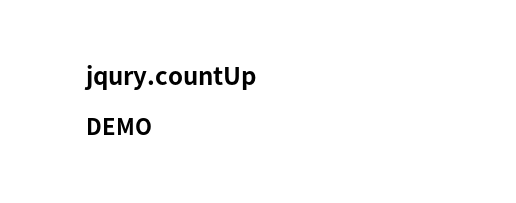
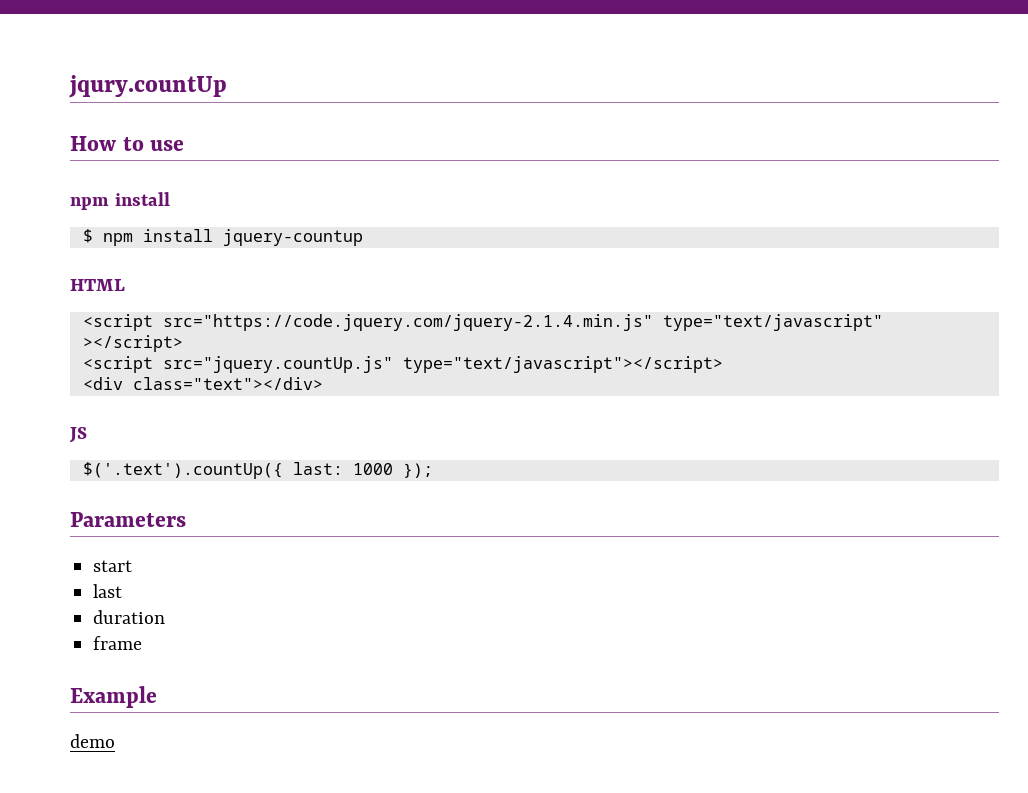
[86,118,152,135] DEMO -> [70,136,185,151] [70,192,170,210] [82,229,363,246] [70,279,125,291] [82,314,883,331] [82,335,183,352] [82,356,723,373] [82,377,323,390] [69,427,87,443] [82,462,433,479] [70,512,186,527] [93,560,133,572] [93,584,123,598] [93,610,166,624] [93,636,143,650] [70,686,157,708] [70,734,115,748] How to use // npm install // $ npm install jquery-countup // HTML // <script src="https://code.jquery.com/jquery-2.1.4.min.js" type="text/javascript" ></script> // <script src="jquery.countUp.js" type="text/javascript"></script> // <div class="text"></div> // JS // $('.text').countUp({ last: 1000 }); // Parameters // start // last // duration // frame // Example // demo

